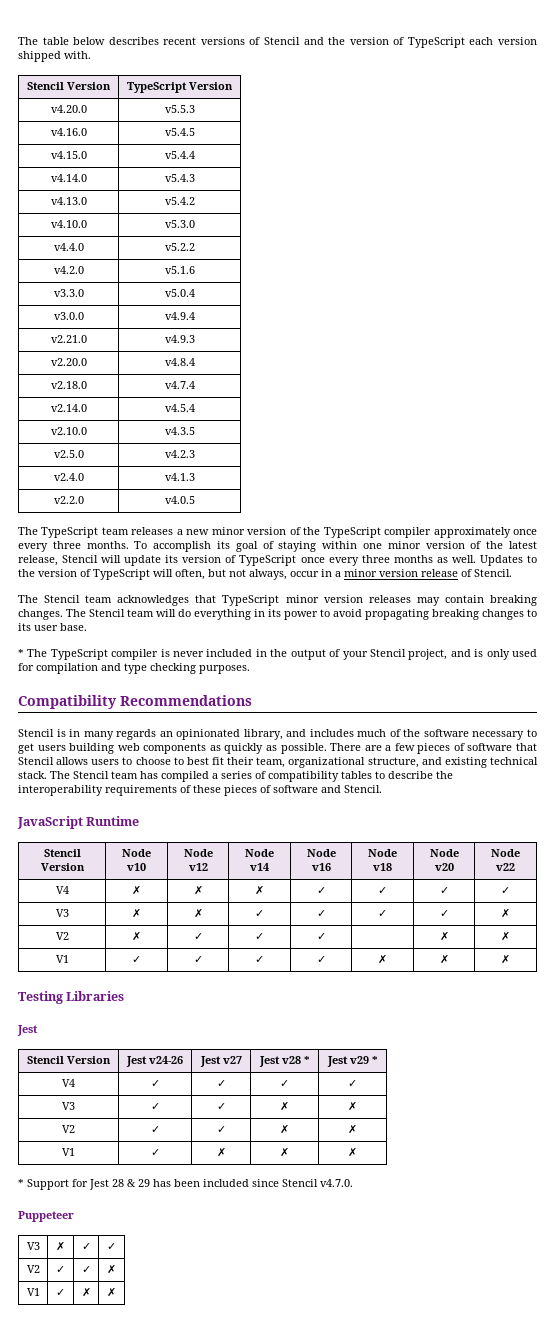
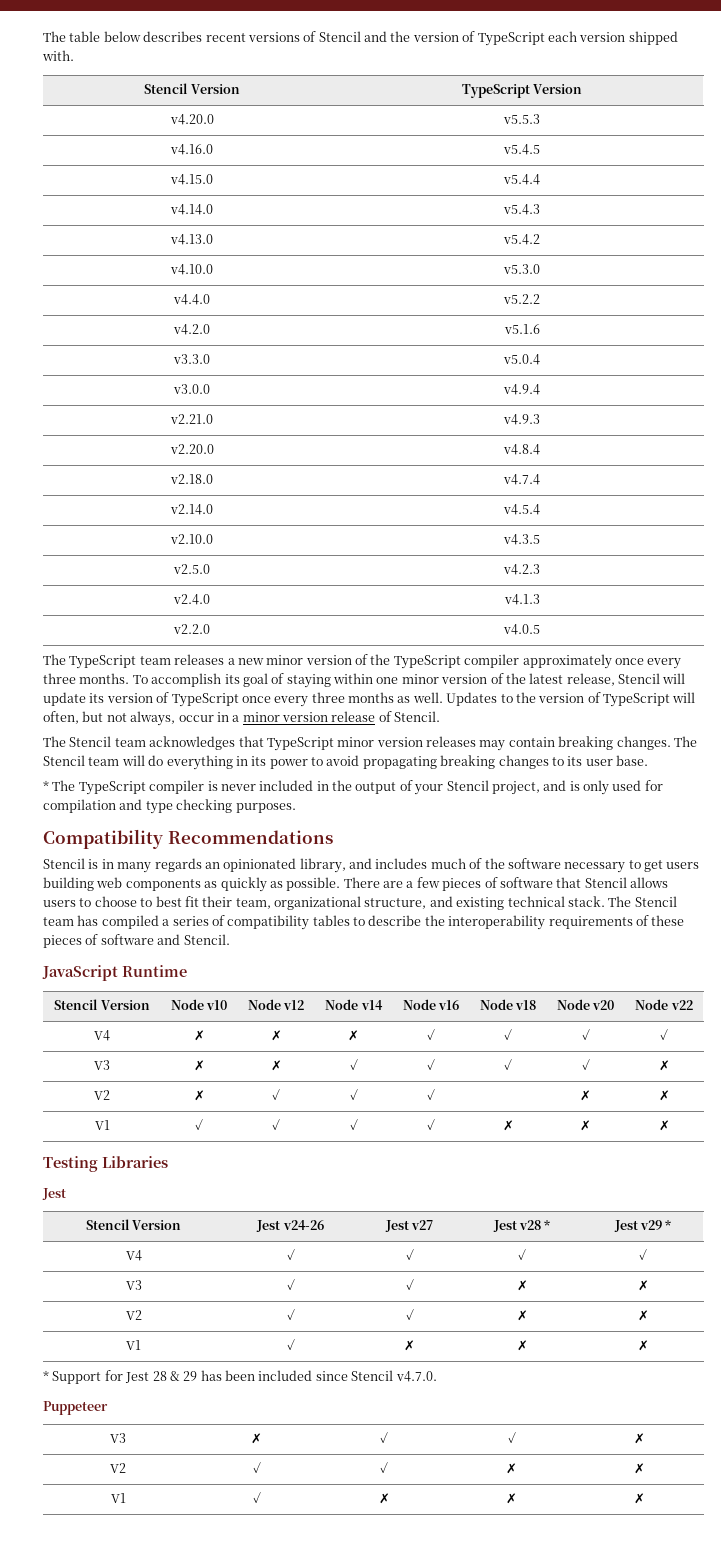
[26,1265,40,1273] [56,1266,65,1273] [81,1266,91,1273] [107,1264,116,1274] [26,1288,40,1296] [56,1289,65,1296] [81,1287,91,1297] [107,1287,116,1297] // V2 | ✓ | ✓ | ✗ // V1 | ✓ | ✗ | ✗ -> [634,1433,645,1444] [110,1463,126,1473] [252,1462,261,1473] [380,1462,388,1473] [506,1463,517,1474] [634,1463,645,1474] [110,1493,126,1503] [252,1492,261,1503] [378,1493,390,1504] [506,1493,517,1504] [634,1493,645,1504] | ✗ // V2 | ✓ | ✓ | ✗ | ✗ // V1 | ✓ | ✗ | ✗ | ✗

